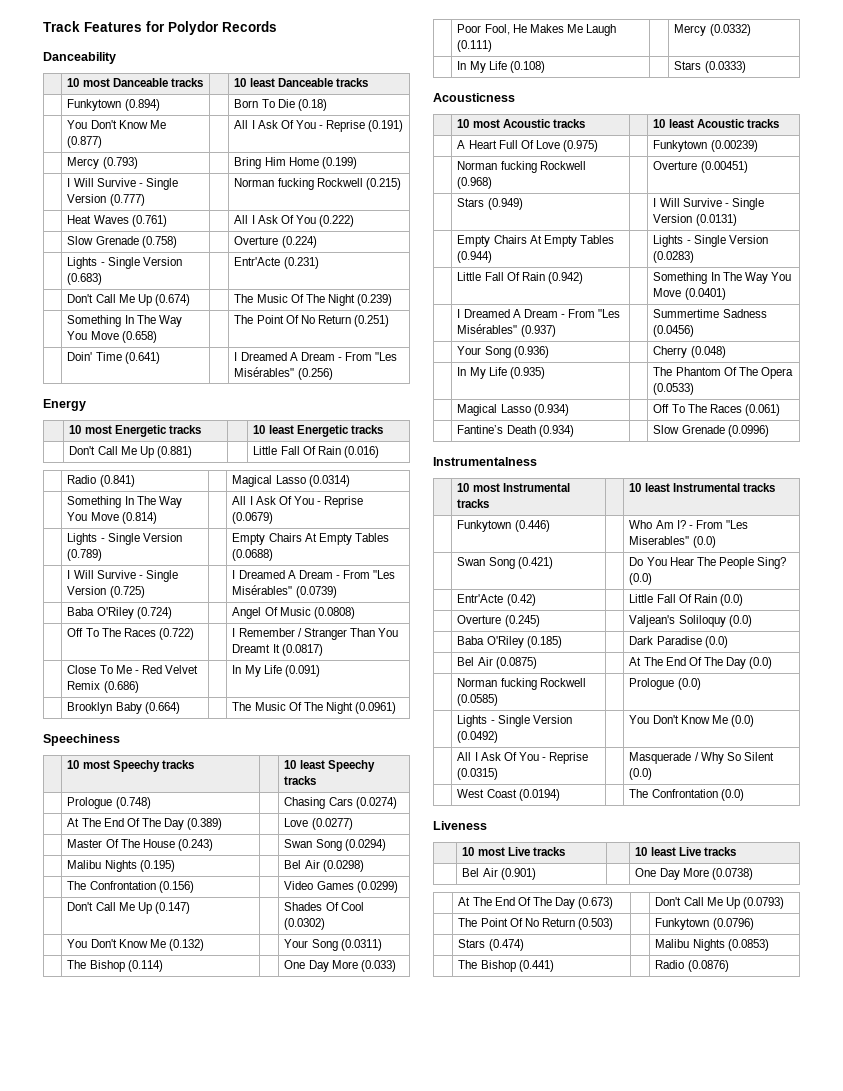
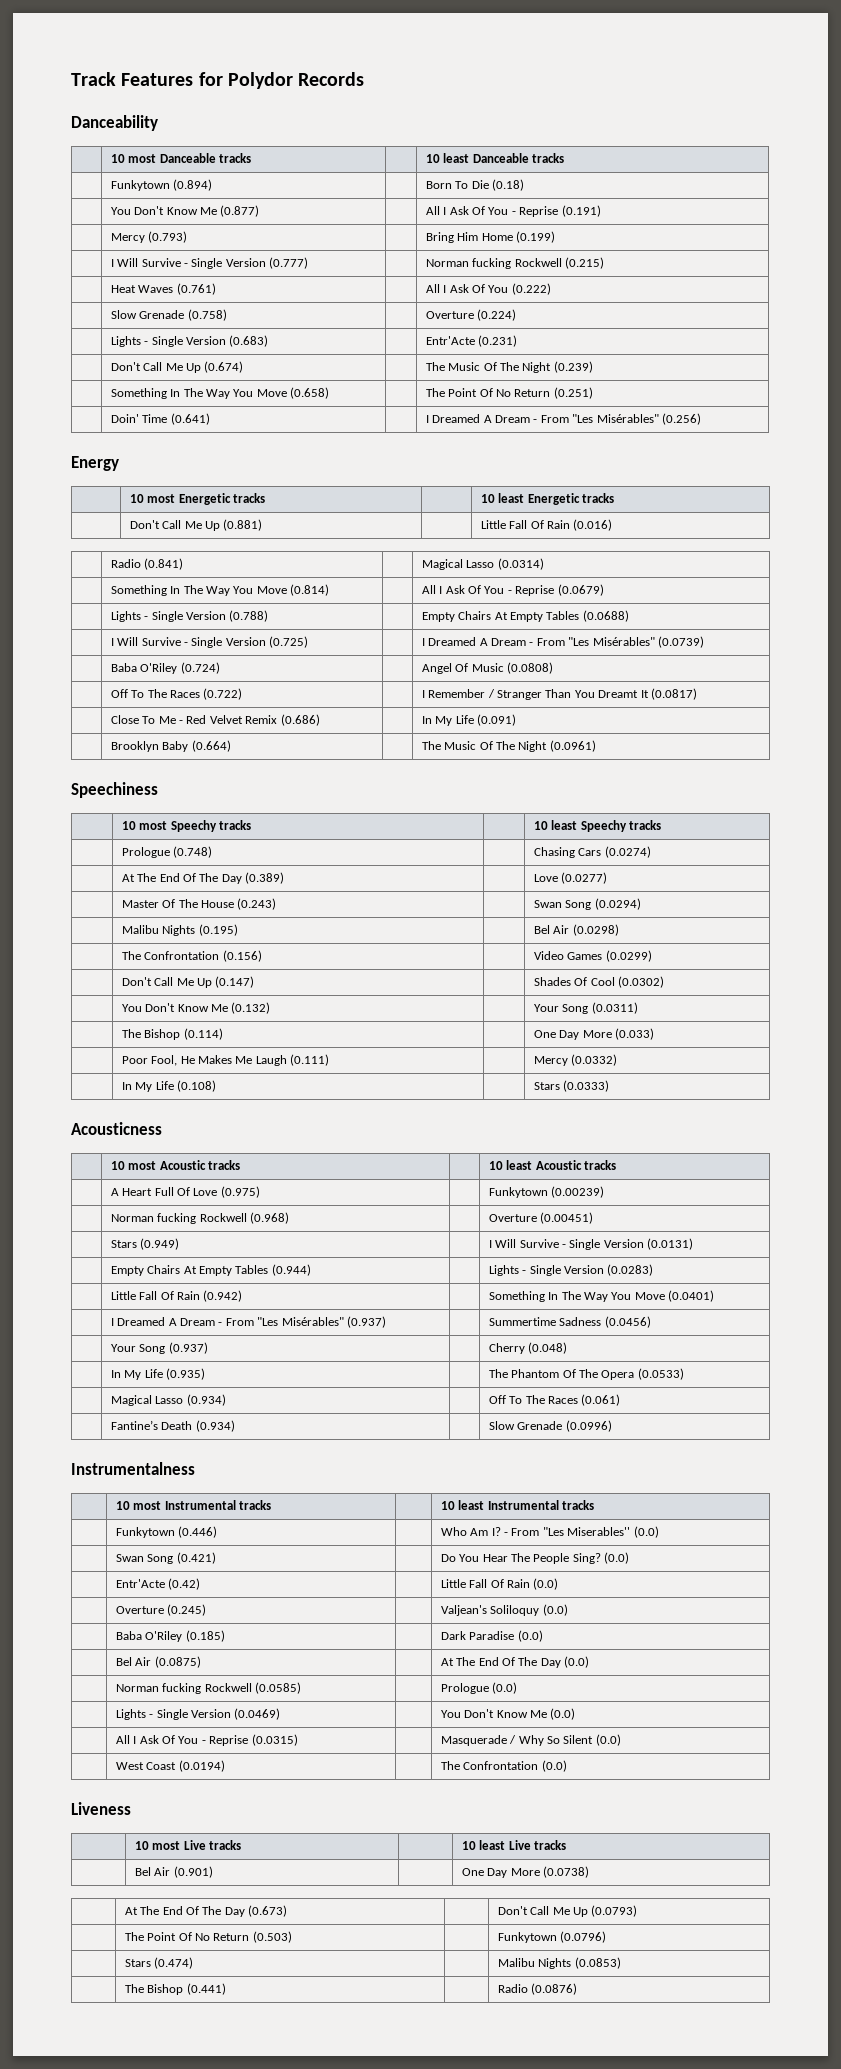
[67,549,103,561] (0.789) -> [229,610,269,622] (0.788)
[513,346,549,358] (0.936) -> [168,1342,208,1354] (0.937)
[457,731,499,743] (0.0492) -> [234,1708,281,1720] (0.0469)

